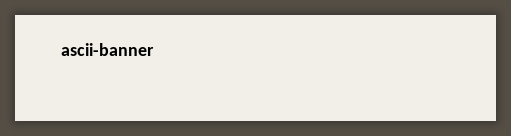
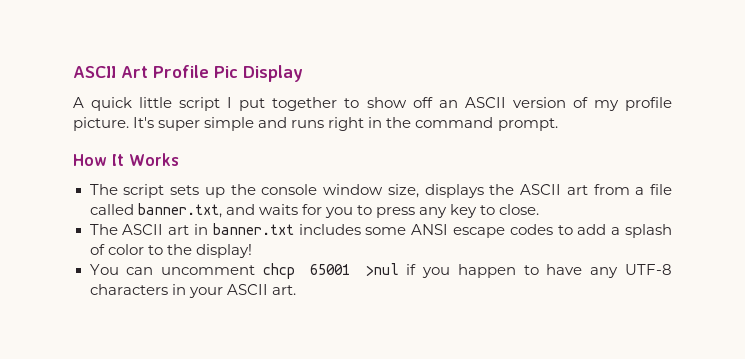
[61,43,154,56] ascii-banner -> [73,65,303,82] [73,97,672,111] [73,117,558,131] [73,153,179,166] [89,184,672,198] [89,203,540,218] [89,223,672,238] [89,244,252,258] [89,263,672,279] [89,284,296,298] ASCII Art Profile Pic Display // A quick little script I put together to show off an ASCII version of my profile picture. It's super simple and runs right in the command prompt. // How It Works // The script sets up the console window size, displays the ASCII art from a file called banner.txt, and waits for you to press any key to close. // The ASCII art in banner.txt includes some ANSI escape codes to add a splash of color to the display! // You can uncomment chcp 65001 >nul if you happen to have any UTF-8 characters in your ASCII art.

